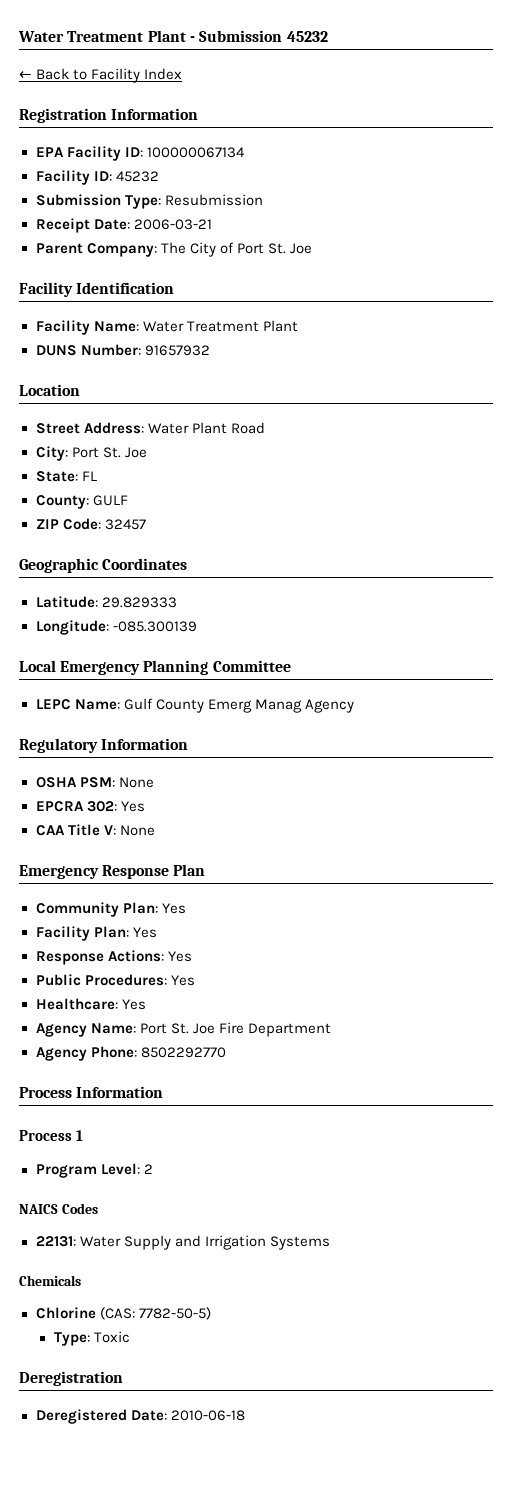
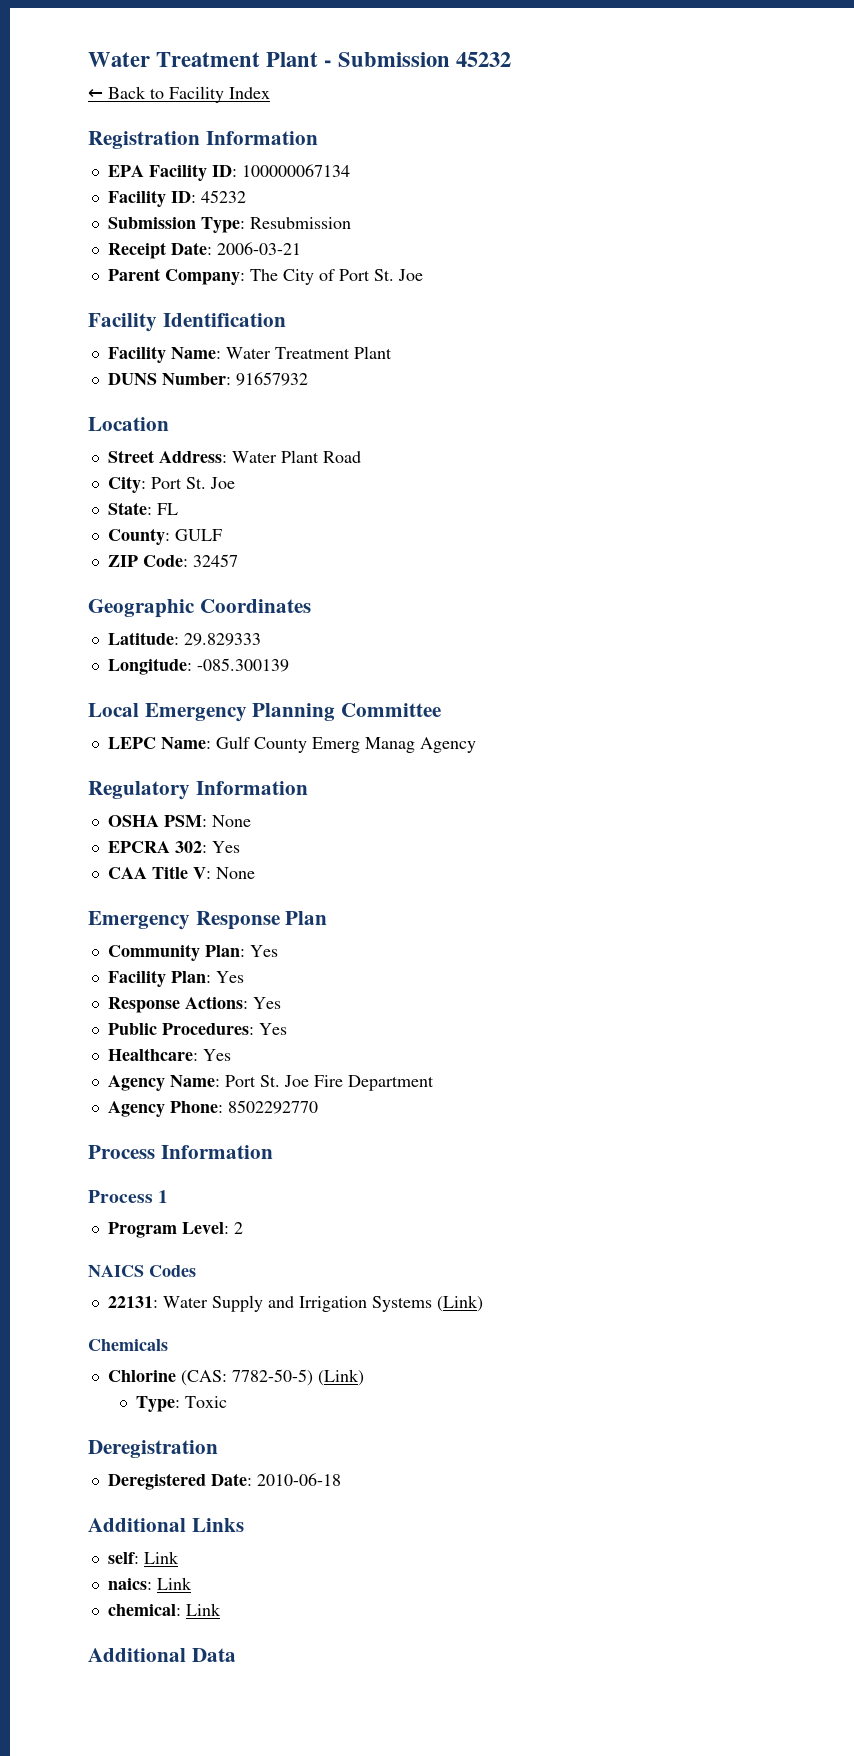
(330, 1243) none -> [436,1295,483,1312] (Link)
(211, 1313) none -> [317,1369,364,1386] (Link)
(245, 1415) none -> [88,1518,244,1532] [107,1551,179,1564] [107,1577,192,1590] [107,1603,221,1616] [88,1648,236,1662] // Additional Links // self: Link // naics: Link // chemical: Link // Additional Data

